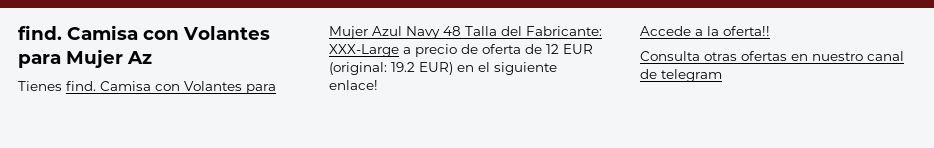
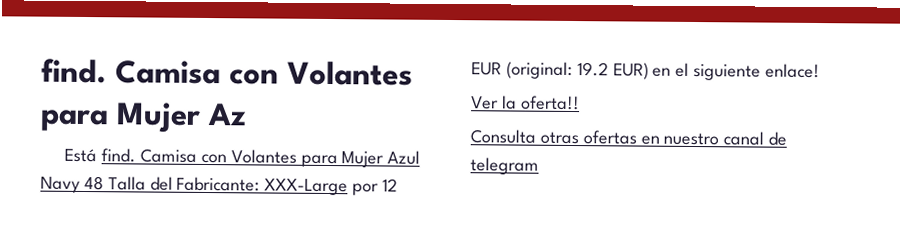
[18,81,62,91] Tienes -> [64,148,98,163] Está
[403,44,542,57] a precio de oferta de -> [352,183,380,196] por
[640,26,703,36] Accede a -> [471,96,499,110] Ver

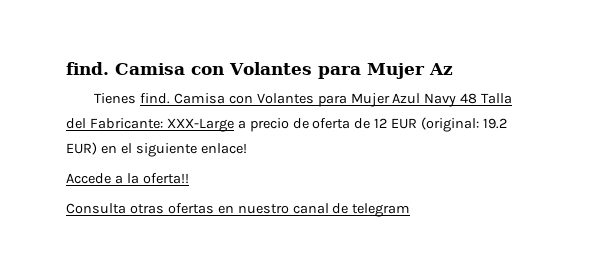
[64,148,98,163] Está -> [94,93,137,104] Tienes
[352,183,380,196] por -> [237,118,371,132] a precio de oferta de
[471,96,499,110] Ver -> [66,173,123,184] Accede a

